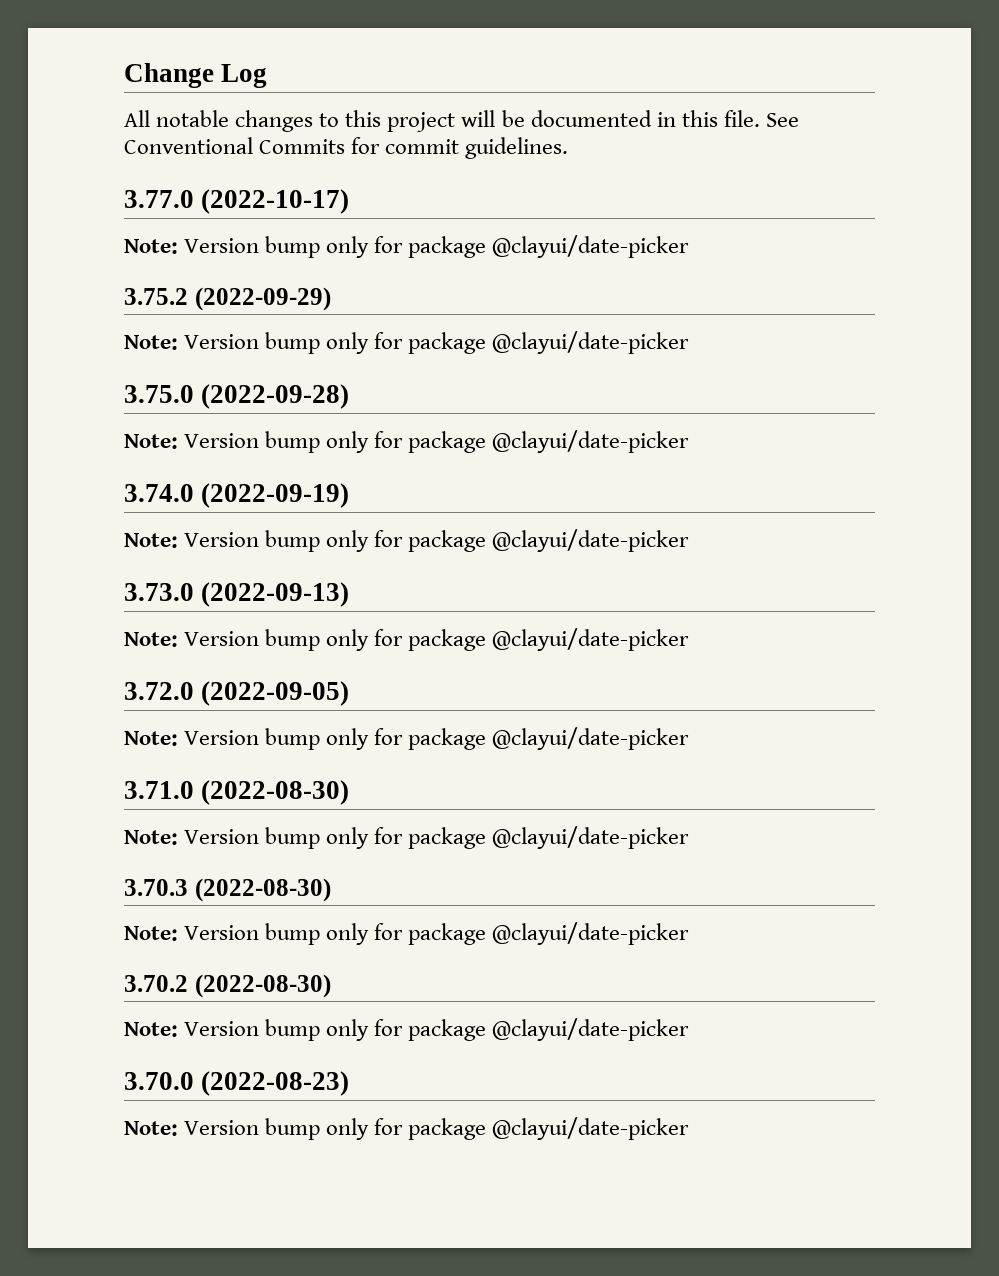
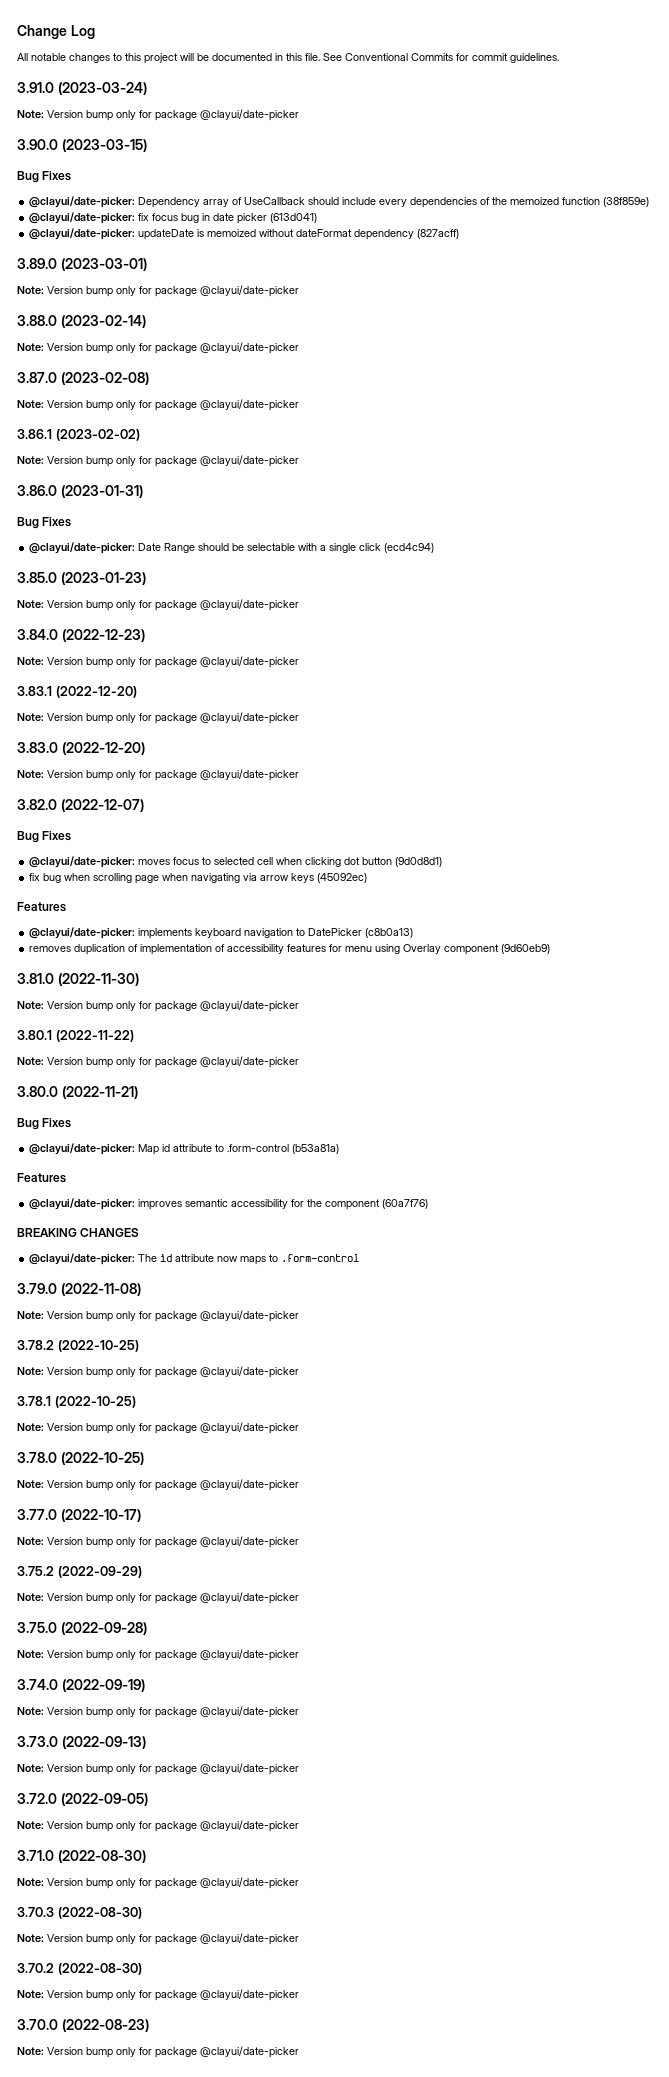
(569, 148) none -> [17,82,147,95] [17,109,299,121] [17,139,147,152] [17,171,72,183] [29,196,650,208] [29,212,318,224] [29,228,460,240] [17,258,147,271] [17,285,299,297] [17,315,146,328] [17,342,299,354] [17,372,149,385] [17,399,299,411] [17,429,140,441] [17,455,299,467] [17,485,143,498] [17,517,72,529] [29,542,435,554] [17,572,146,585] [17,599,299,611] [17,629,145,642] [17,656,299,668] [17,686,137,698] [17,712,299,724] [17,742,145,755] [17,769,299,781] [17,799,144,812] [17,831,72,843] [29,856,443,868] [29,873,368,884] [17,902,66,912] [29,927,414,939] [29,944,551,955] [17,973,139,986] [17,1000,299,1012] [17,1030,134,1042] [17,1056,299,1068] [17,1086,138,1099] [17,1118,72,1130] [29,1143,340,1155] [17,1173,66,1183] [29,1198,429,1210] [17,1228,140,1237] [29,1253,360,1265] [17,1283,141,1296] [17,1310,299,1322] [17,1340,139,1352] [17,1366,299,1378] [17,1396,136,1408] [17,1422,299,1434] [17,1452,144,1465] [17,1479,299,1491] // 3.91.0 (2023-03-24) // Note: Version bump only for package @clayui/date-picker // 3.90.0 (2023-03-15) // Bug Fixes // @clayui/date-picker: Dependency array of UseCallback should include every dependencies of the memoized function (38f859e) // @clayui/date-picker: fix focus bug in date picker (613d041) // @clayui/date-picker: updateDate is memoized without dateFormat dependency (827acff) // 3.89.0 (2023-03-01) // Note: Version bump only for package @clayui/date-picker // 3.88.0 (2023-02-14) // Note: Version bump only for package @clayui/date-picker // 3.87.0 (2023-02-08) // Note: Version bump only for package @clayui/date-picker // 3.86.1 (2023-02-02) // Note: Version bump only for package @clayui/date-picker // 3.86.0 (2023-01-31) // Bug Fixes // @clayui/date-picker: Date Range should be selectable with a single click (ecd4c94) // 3.85.0 (2023-01-23) // Note: Version bump only for package @clayui/date-picker // 3.84.0 (2022-12-23) // Note: Version bump only for package @clayui/date-picker // 3.83.1 (2022-12-20) // Note: Version bump only for package @clayui/date-picker // 3.83.0 (2022-12-20) // Note: Version bump only for package @clayui/date-picker // 3.82.0 (2022-12-07) // Bug Fixes // @clayui/date-picker: moves focus to selected cell when clicking dot button (9d0d8d1) // fix bug when scrolling page when navigating via arrow keys (45092ec) // Features // @clayui/date-picker: implements keyboard navigation to DatePicker (c8b0a13) // removes duplication of implementation of accessibility features for menu using Overlay component (9d60eb9) // 3.81.0 (2022-11-30) // Note: Version bump only for package @clayui/date-picker // 3.80.1 (2022-11-22) // Note: Version bump only for package @clayui/date-picker // 3.80.0 (2022-11-21) // Bug Fixes // @clayui/date-picker: Map id attribute to .form-control (b53a81a) // Features // @clayui/date-picker: improves semantic accessibility for the component (60a7f76) // BREAKING CHANGES // @clayui/date-picker: The id attribute now maps to .form-control // 3.79.0 (2022-11-08) // Note: Version bump only for package @clayui/date-picker // 3.78.2 (2022-10-25) // Note: Version bump only for package @clayui/date-picker // 3.78.1 (2022-10-25) // Note: Version bump only for package @clayui/date-picker // 3.78.0 (2022-10-25) // Note: Version bump only for package @clayui/date-picker

